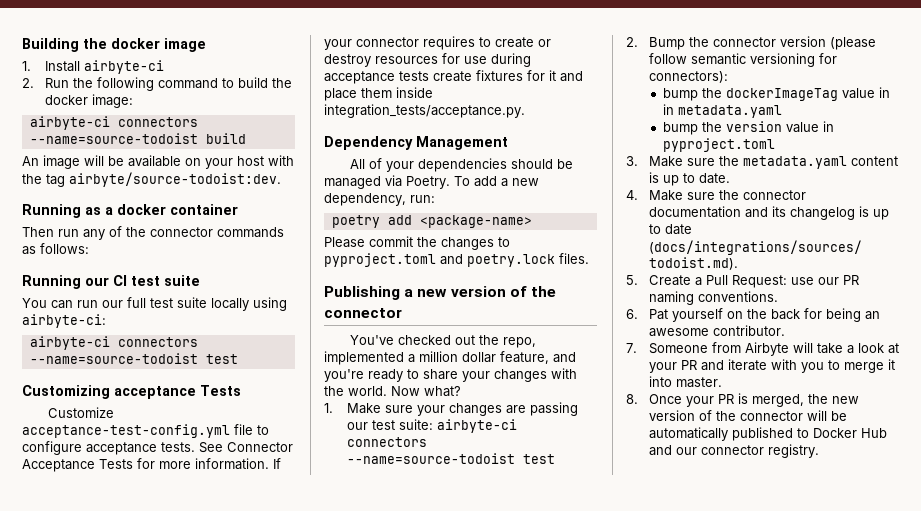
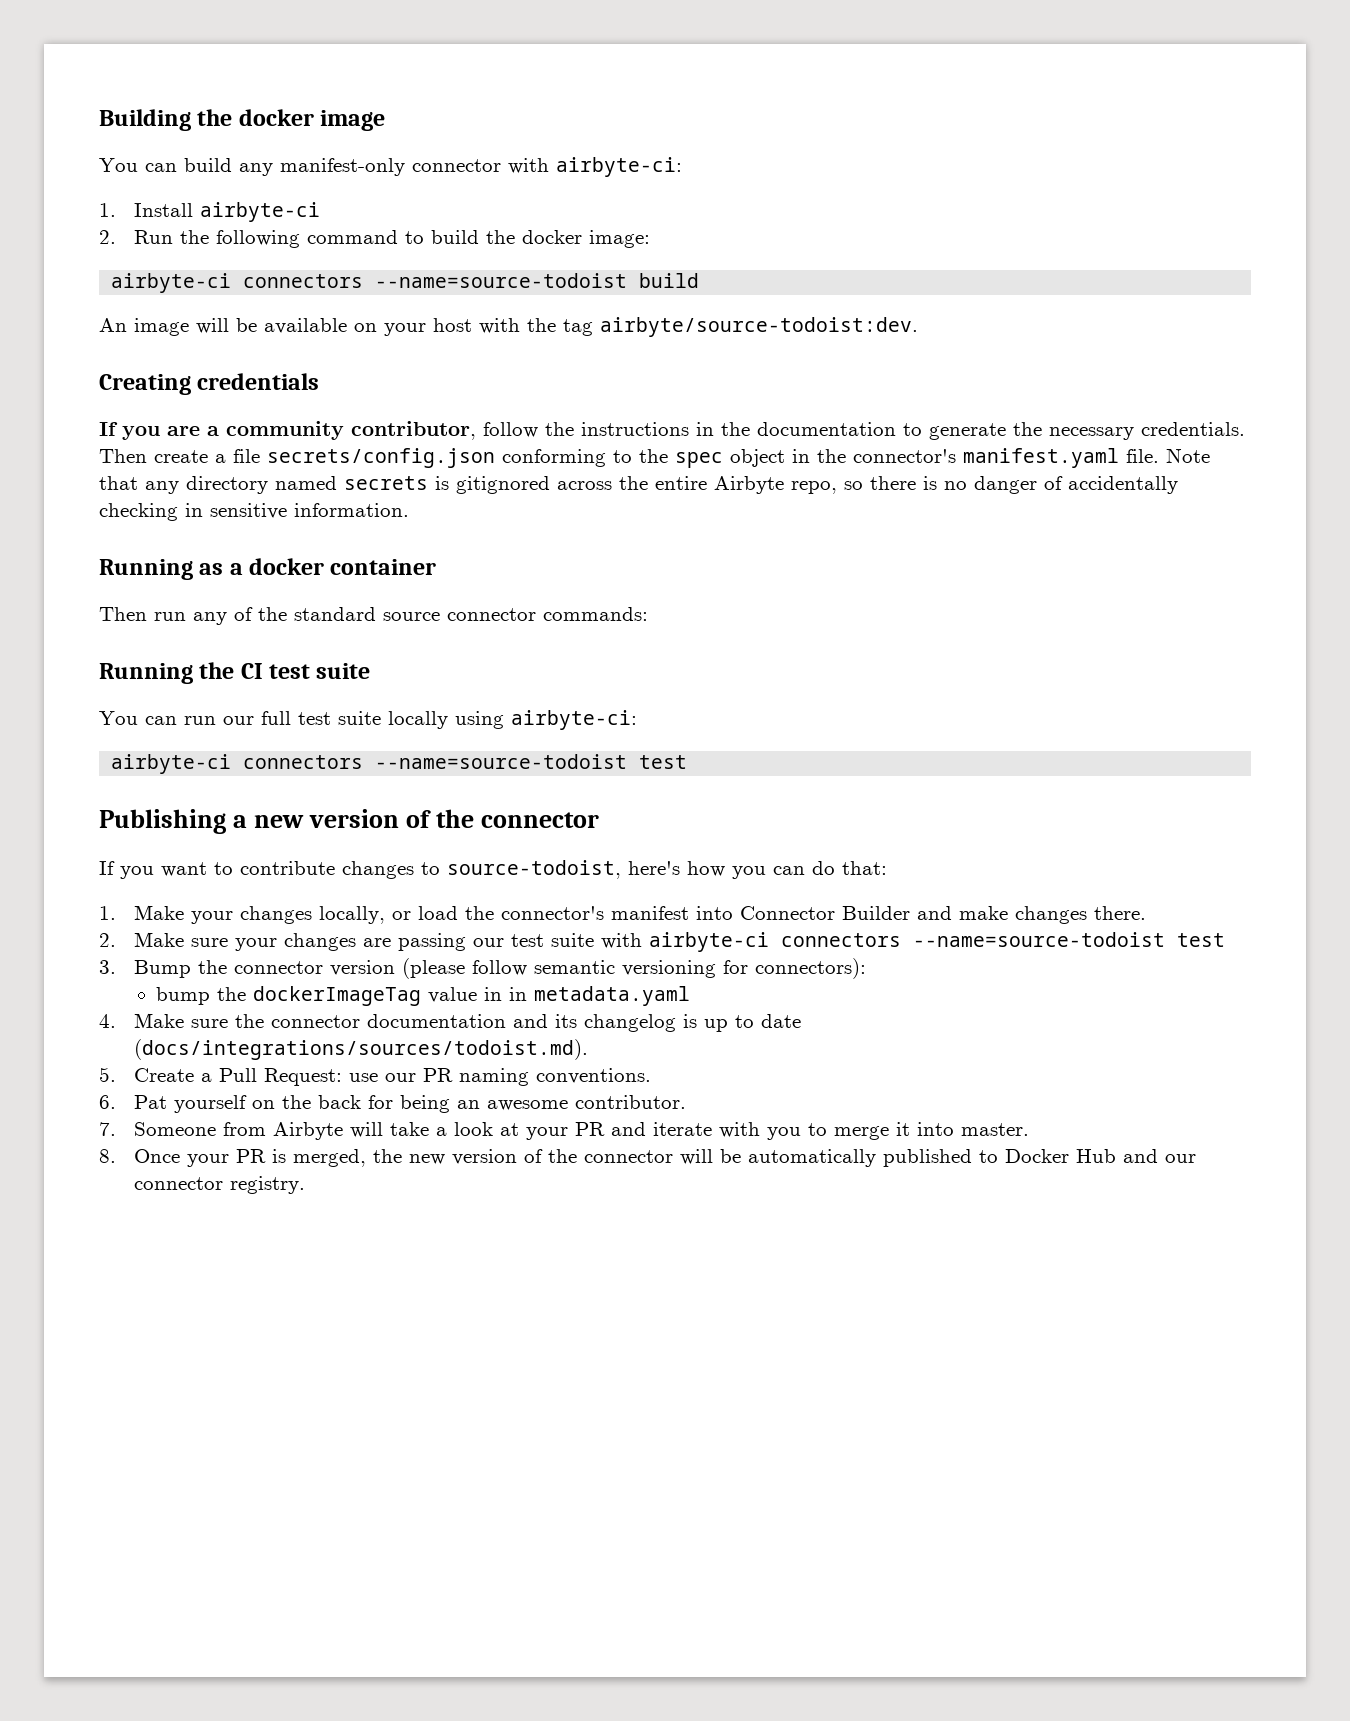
(206, 45) none -> [99,157,682,177] // You can build any manifest-only connector with airbyte-ci:
(281, 179) none -> [99,373,320,395] [99,421,1245,440] [99,448,1210,468] [99,476,1178,494] [99,503,409,521] // Creating credentials // If you are a community contributor, follow the instructions in the documentation to generate the necessary credentials. Then create a file secrets/config.json conforming to the spec object in the connector's manifest.yaml file. Note that any directory named secrets is gitignored across the entire Airbyte repo, so there is no danger of accidentally checking in sensitive information.
[150,227,284,238] [22,243,89,255] [22,275,109,289] connector commands as follows: // Running our -> [294,607,648,621] [99,662,235,684] standard source connector commands: // Running the
[22,385,241,399] [48,407,115,418] [22,424,269,438] [22,441,293,455] [22,458,281,472] [324,36,551,50] [324,53,531,67] [324,70,583,84] [324,87,433,101] [324,104,525,118] [324,136,508,150] [350,158,574,172] [324,175,539,189] [324,193,435,206] [331,215,532,228] [324,236,510,250] [324,253,589,267] // Customizing acceptance Tests // Customize acceptance-test-config.yml file to configure acceptance tests. See Connector Acceptance Tests for more information. If your connector requires to create or destroy resources for use during acceptance tests create fixtures for it and place them inside integration_tests/acceptance.py. // Dependency Management // All of your dependencies should be managed via Poetry. To add a new dependency, run: // poetry add <package-name> // Please commit the changes to pyproject.toml and poetry.lock files. -> (688, 762) none
[350,335,537,348] [324,351,576,365] [324,368,577,382] [324,386,461,397] [324,403,333,413] You've checked out the repo, implemented a million dollar feature, and you're ready to share your changes with the world. Now what? // 1. -> [99,860,887,879] [99,905,1146,924] [99,933,116,947] If you want to contribute changes to source-todoist, here's how you can do that: // 1. Make your changes locally, or load the connector's manifest into Connector Builder and make changes there. // 2.
[398,419,517,433] [346,437,427,447] [346,453,555,464] [626,37,638,47] suite: airbyte-ci connectors --name=source-todoist test // 2. -> [550,932,1225,952] [99,960,116,974] suite with airbyte-ci connectors --name=source-todoist test // 3.
[662,121,834,135] [662,138,775,152] [626,156,898,169] [648,172,730,186] // bump the version value in pyproject.toml // 3. Make sure the metadata.yaml content is up to date. -> (691, 996) none

